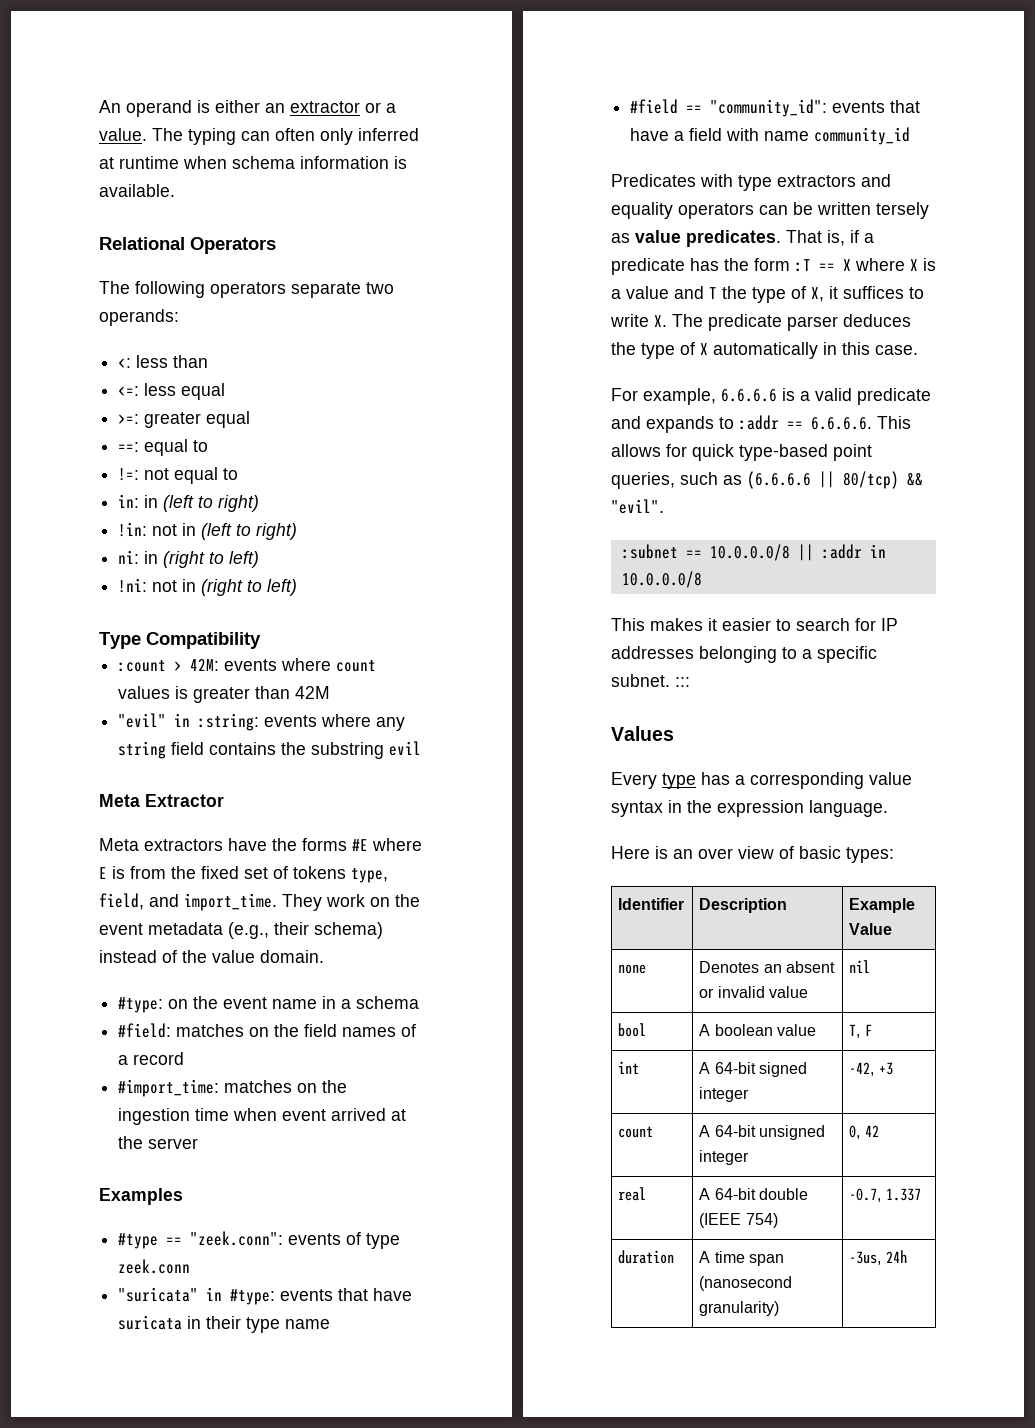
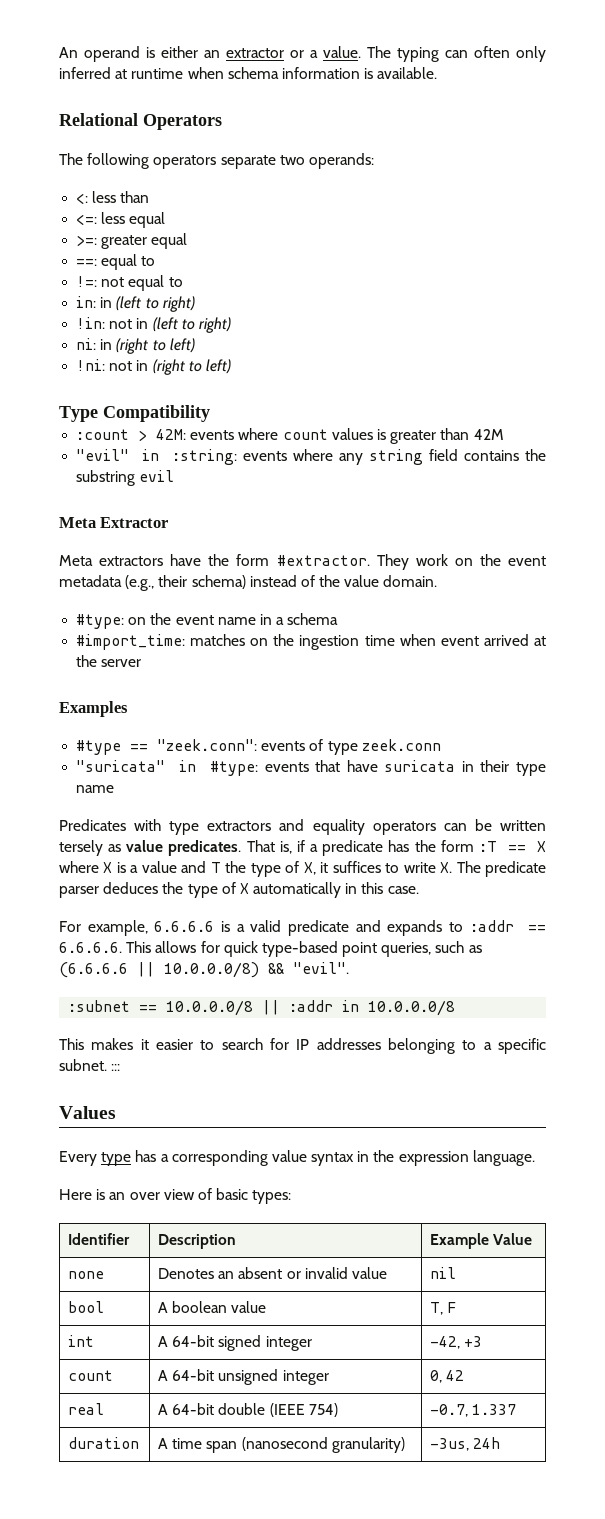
[302,838,422,851] [99,866,388,883] [99,893,277,911] forms #E where E is from the fixed set of tokens type, field, and import_time. -> [236,554,370,566] form #extractor.
[118,1023,417,1038] [118,1052,185,1065] // #field: matches on the field names of a record -> (339, 619) none
[630,99,921,117] [630,127,911,145] // #field == "community_id": events that have a field with name community_id -> (115, 789) none
[843,471,899,489] 80/tcp) -> [164,962,259,978] 10.0.0.0/8)

